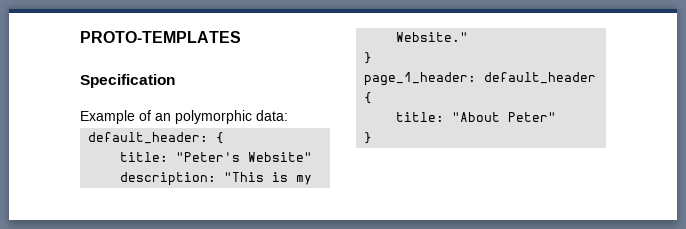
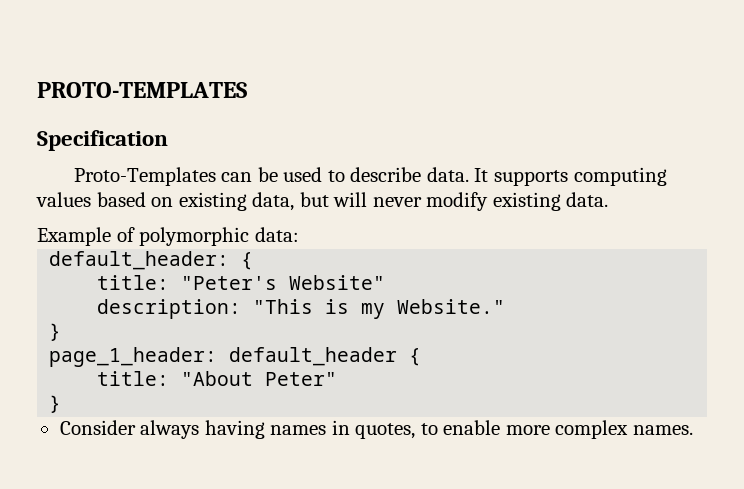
(175, 81) none -> [73,167,667,186] [36,192,609,211] // Proto-Templates can be used to describe data. It supports computing values based on existing data, but will never modify existing data.
[155,113,171,121] an -> (135, 234) none
(373, 138) none -> [59,420,693,439] // Consider always having names in quotes, to enable more complex names.

